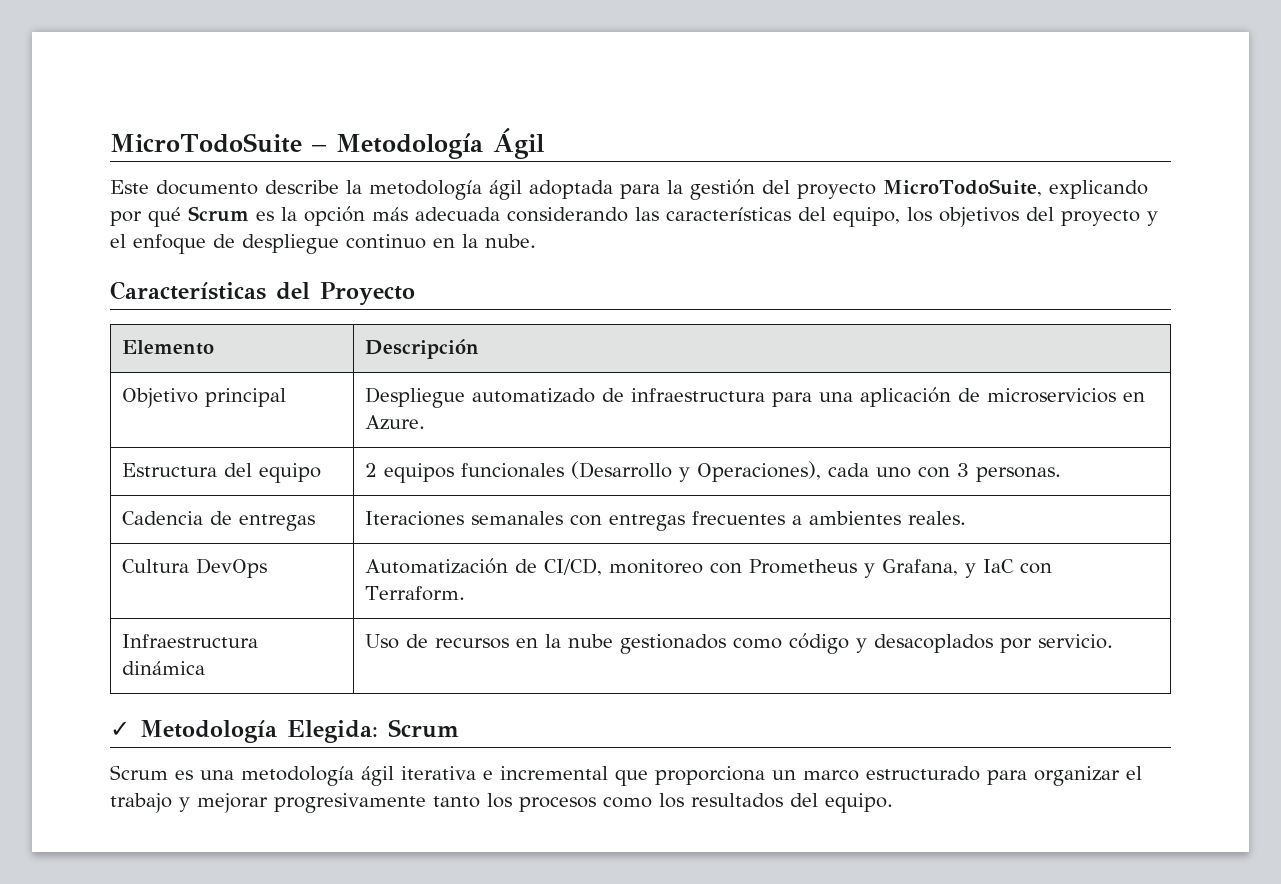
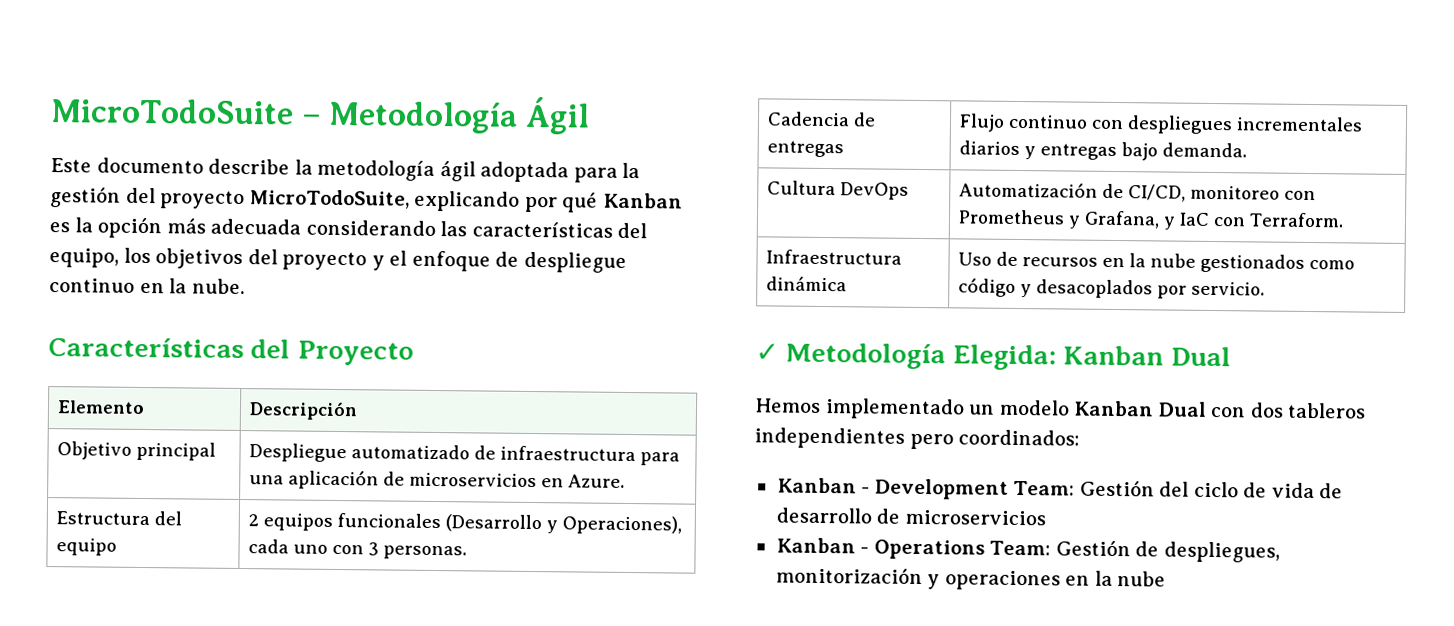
[188,206,249,222] Scrum -> [602,192,683,209] Kanban
[365,511,967,531] Iteraciones semanales con entregas frecuentes a ambientes reales. -> [959,113,1364,135] [959,140,1248,161] Flujo continuo con despliegues incrementales diarios y entregas bajo demanda.
[388,719,459,738] [110,765,1142,786] [110,793,893,813] Scrum // Scrum es una metodología ágil iterativa e incremental que proporciona un marco estructurado para organizar el trabajo y mejorar progresivamente tanto los procesos como los resultados del equipo. -> [1063,345,1231,367] [754,398,1367,420] [754,427,1081,450] [776,477,1344,500] [775,507,1046,526] [775,537,1280,563] [775,566,1167,591] Kanban Dual // Hemos implementado un modelo Kanban Dual con dos tableros independientes pero coordinados: // Kanban - Development Team: Gestión del ciclo de vida de desarrollo de microservicios // Kanban - Operations Team: Gestión de despliegues, monitorización y operaciones en la nube

